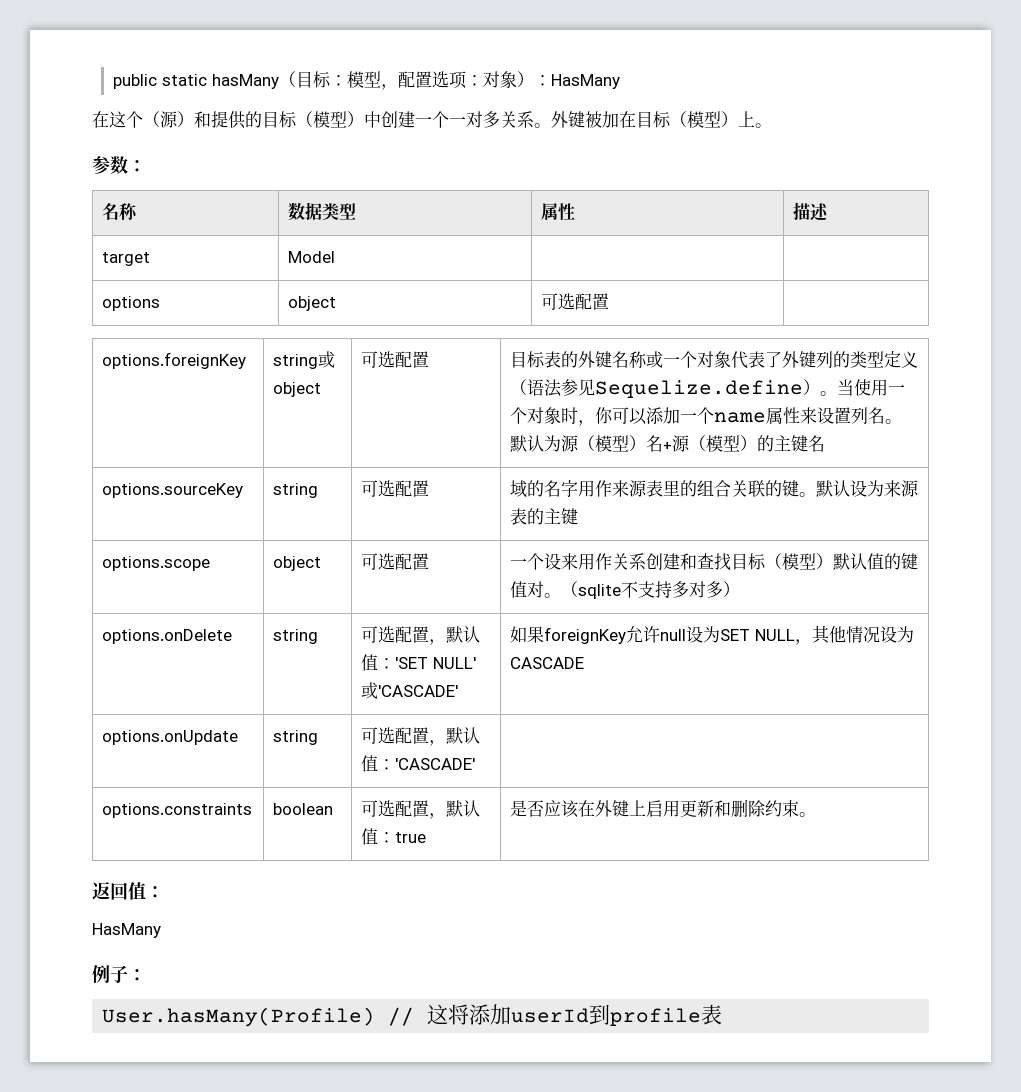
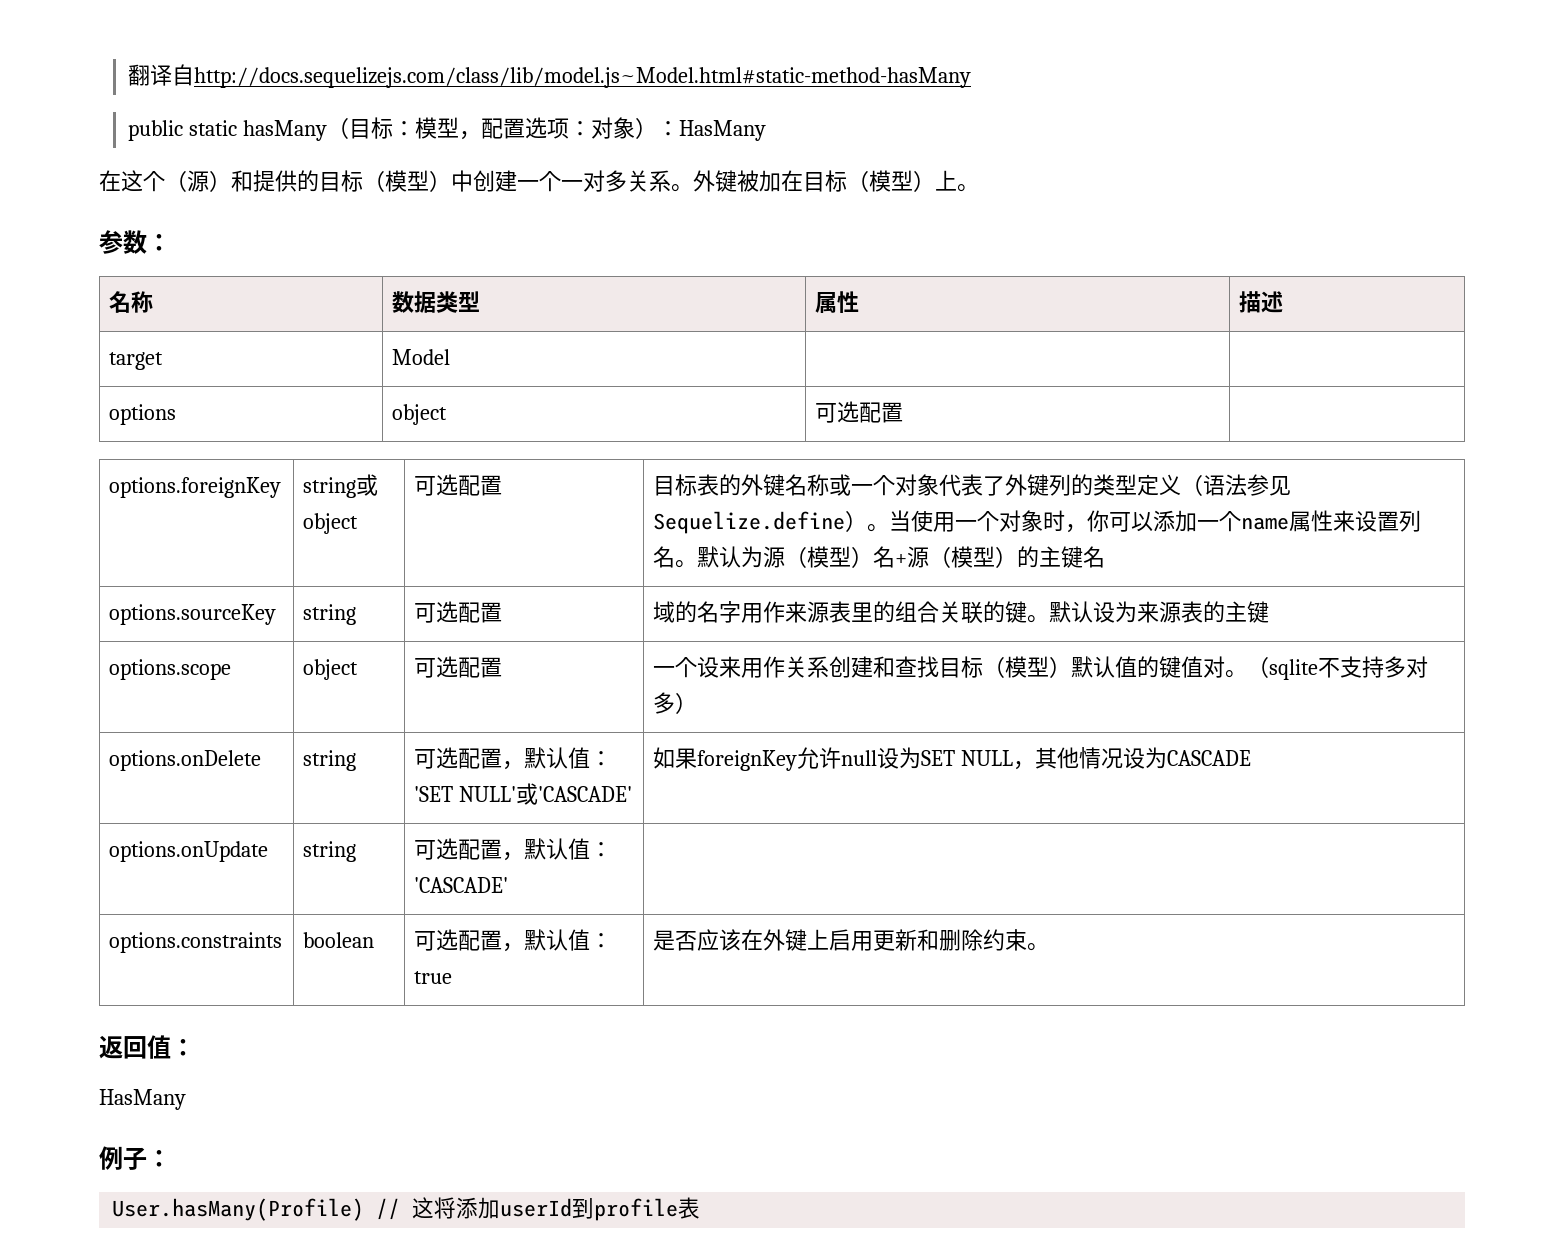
(113, 81) none -> [128,64,972,88] 翻译自http://docs.sequelizejs.com/class/lib/model.js~Model.html#static-method-hasMany //

